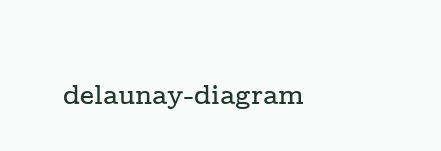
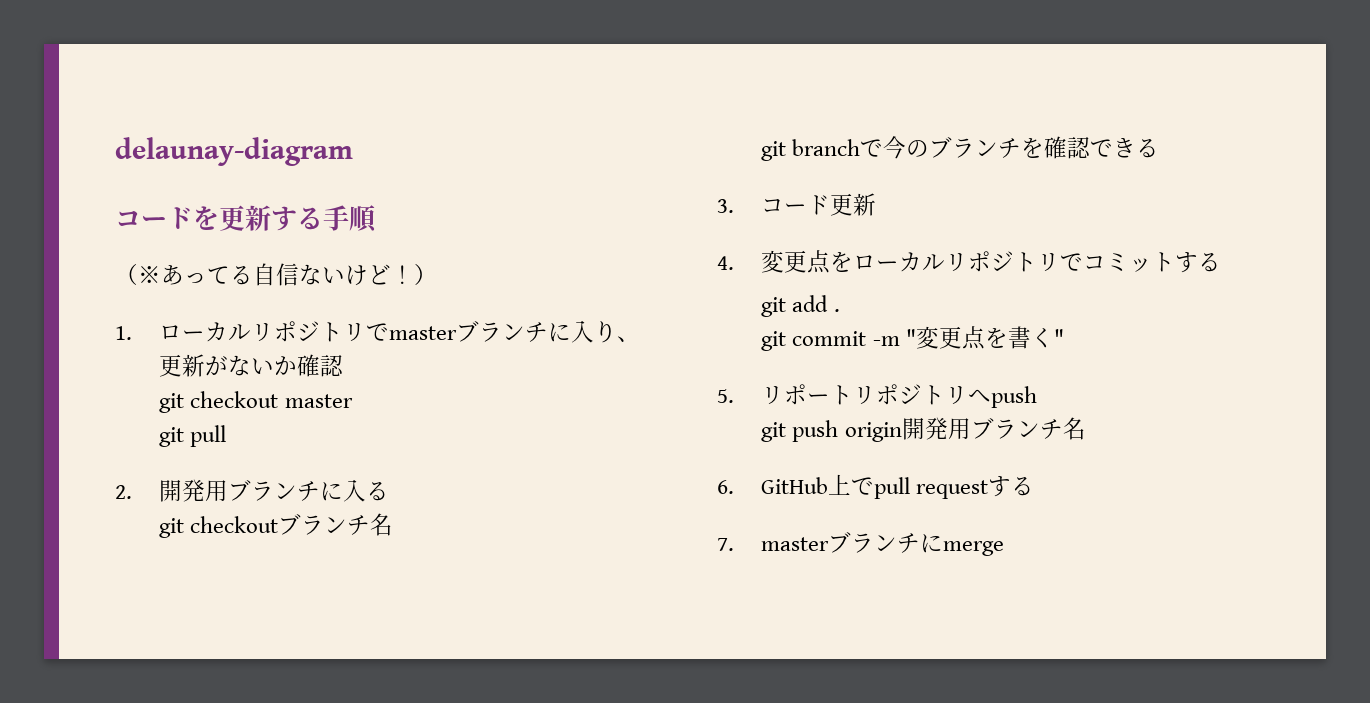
(304, 97) none -> [115,205,377,232] [115,263,437,286] [115,320,641,343] [159,354,345,377] [159,391,353,413] [159,425,227,447] [115,479,390,502] [159,513,394,538] [761,136,1160,161] [717,193,877,216] [717,250,1222,274] [761,295,840,317] [761,326,1064,351] [717,384,1038,408] [761,417,1086,442] [717,474,1035,499] [717,532,1005,556] // コードを更新する手順 // （※あってる自信ないけど！） // 1.ローカルリポジトリでmasterブランチに入り、更新がないか確認 // git checkout master // git pull // 2.開発用ブランチに入る // git checkoutブランチ名 // git branchで今のブランチを確認できる // 3.コード更新 // 4.変更点をローカルリポジトリでコミットする // git add . // git commit -m "変更点を書く" // 5.リポートリポジトリへpush // git push origin開発用ブランチ名 // 6. GitHub上でpull requestする // 7. masterブランチにmerge

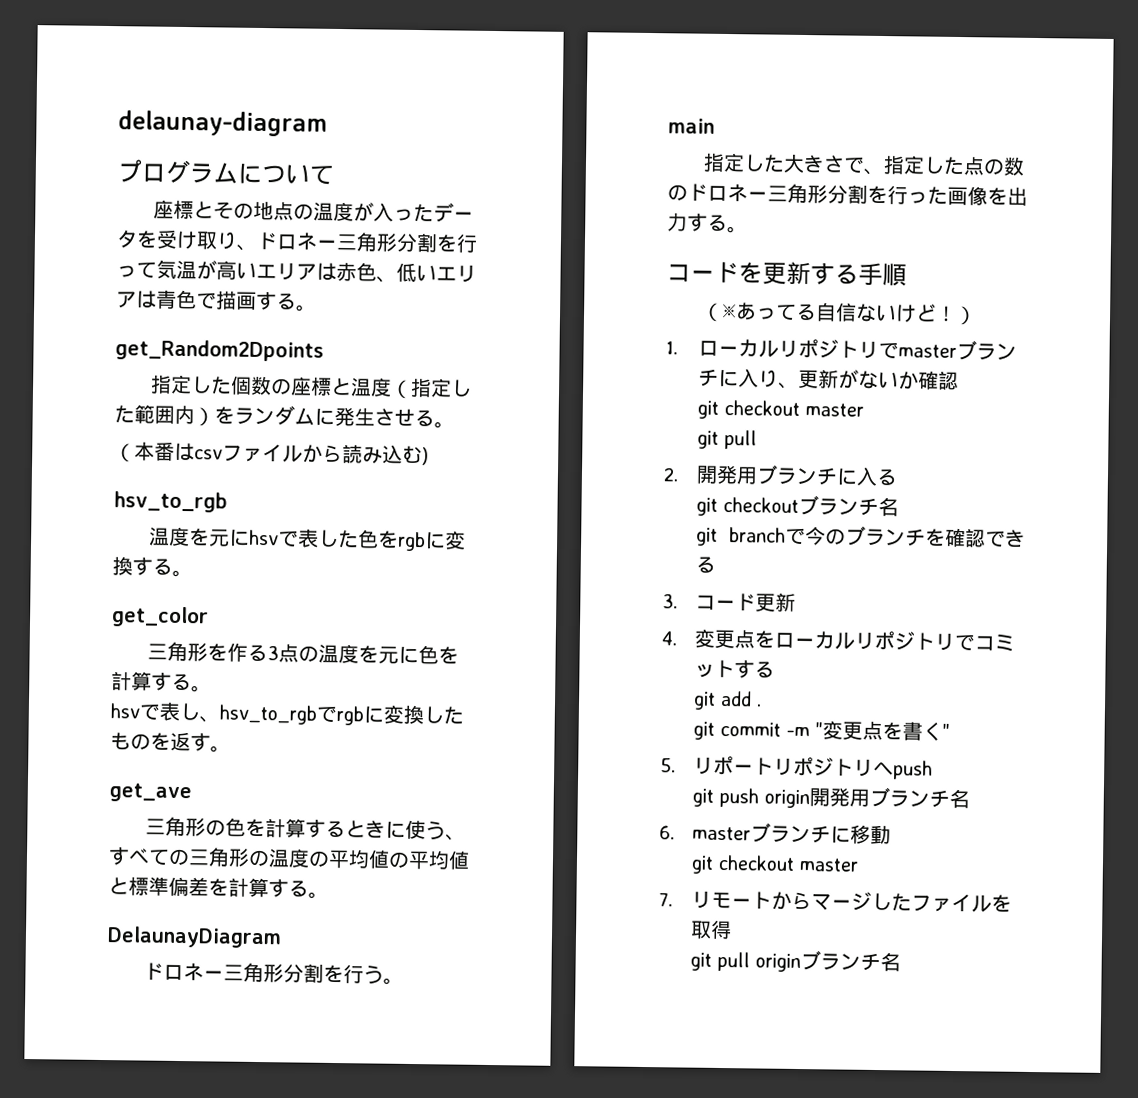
(353, 151) none -> [117,159,334,185] [152,199,474,223] [116,229,478,253] [116,259,477,283] [116,289,317,312] [115,339,324,362] [149,374,472,399] [114,404,455,429] [114,441,429,466] [113,491,228,513] [148,526,466,552] [112,556,193,578] [111,606,209,628] [146,641,459,665] [111,671,212,693] [110,701,464,726] [110,731,231,753] [109,783,192,803] [144,816,466,841] [108,847,470,870] [108,876,329,899] [107,926,282,949] [142,962,404,985] [668,118,715,134] [702,152,1025,176] [667,183,1028,206] [667,212,748,234] // プログラムについて // 座標とその地点の温度が入ったデータを受け取り、ドロネー三角形分割を行って気温が高いエリアは赤色、低いエリアは青色で描画する。 // get_Random2Dpoints // 指定した個数の座標と温度（指定した範囲内）をランダムに発生させる。 // （本番はcsvファイルから読み込む) // hsv_to_rgb // 温度を元にhsvで表した色をrgbに変換する。 // get_color // 三角形を作る3点の温度を元に色を計算する。 // hsvで表し、hsv_to_rgbでrgbに変換したものを返す。 // get_ave // 三角形の色を計算するときに使う、すべての三角形の温度の平均値の平均値と標準偏差を計算する。 // DelaunayDiagram // ドロネー三角形分割を行う。 // main // 指定した大きさで、指定した点の数のドロネー三角形分割を行った画像を出力する。
[761,474,1035,499] [717,532,1005,556] GitHub上でpull requestする // 7. masterブランチにmerge -> [692,822,892,845] [691,854,860,874] [658,890,1013,913] [690,919,733,940] [690,950,902,973] masterブランチに移動 // git checkout master // 7.リモートからマージしたファイルを取得 // git pull originブランチ名

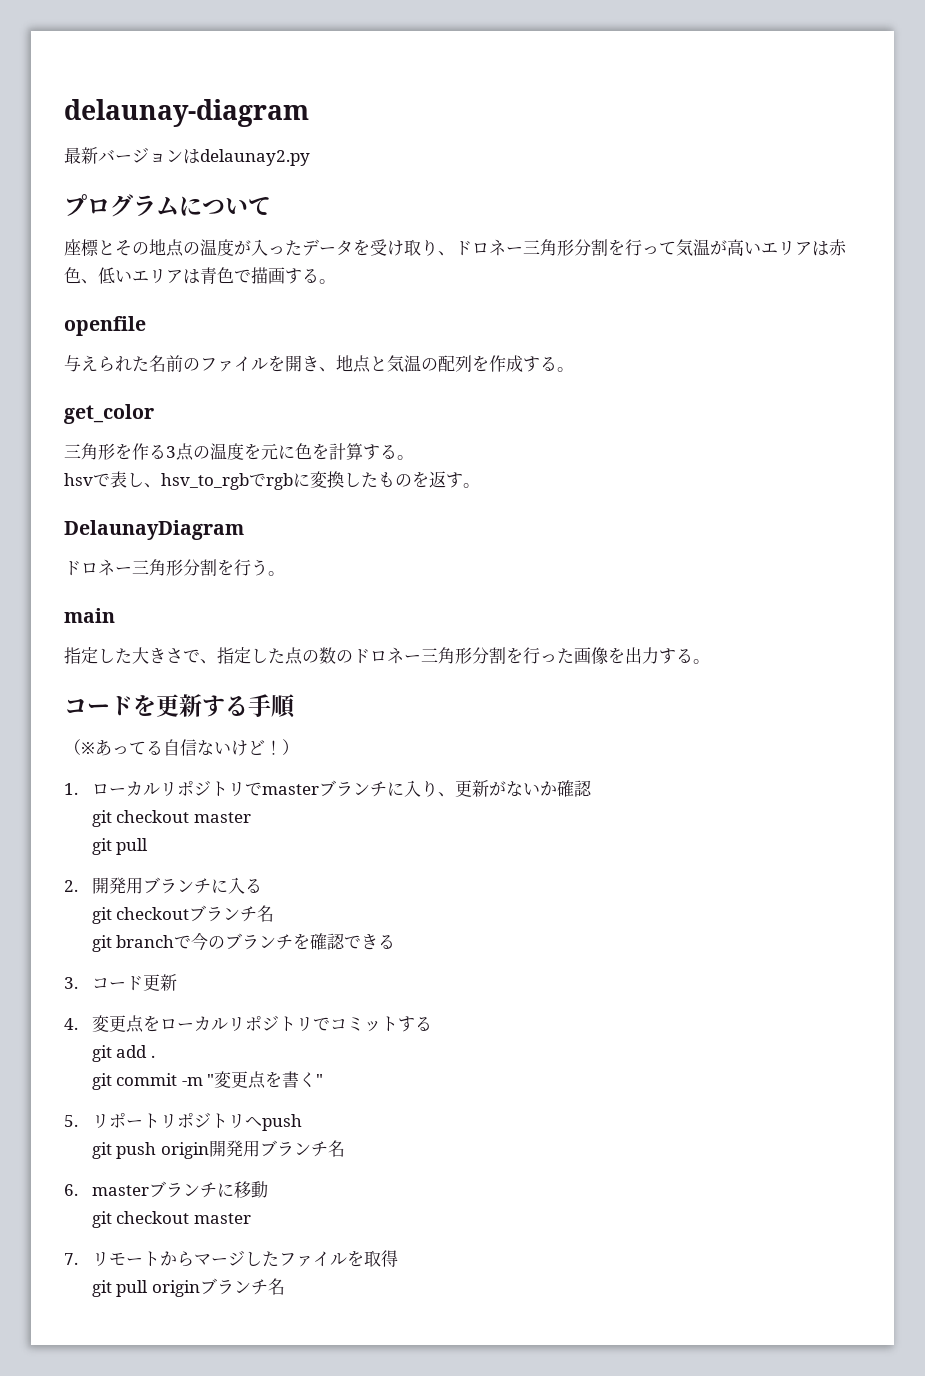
(328, 123) none -> [64,147,310,166] // 最新バージョンはdelaunay2.py
[115,339,324,362] [149,374,472,399] [114,404,455,429] [114,441,429,466] [113,491,228,513] [148,526,466,552] [112,556,133,576] get_Random2Dpoints // 指定した個数の座標と温度（指定した範囲内）をランダムに発生させる。 // （本番はcsvファイルから読み込む) // hsv_to_rgb // 温度を元にhsvで表した色をrgbに変換 -> [64,316,146,336] [64,355,523,373] openfile // 与えられた名前のファイルを開き、地点と気温の配列を作成
[109,783,192,803] [144,816,466,841] [108,847,470,870] [108,876,329,899] // get_ave // 三角形の色を計算するときに使う、すべての三角形の温度の平均値の平均値と標準偏差を計算する。 -> (480, 485) none

